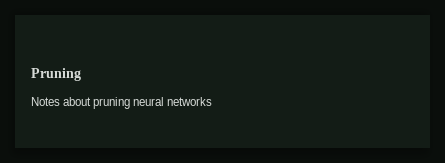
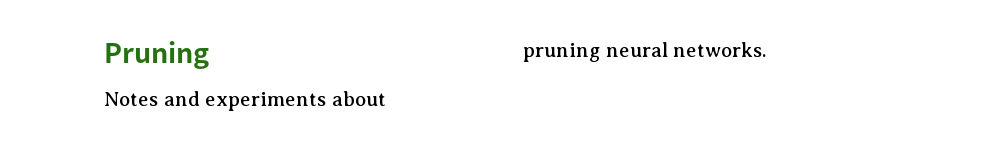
(60, 101) none -> [163,91,327,111] and experiments
[167,97,213,106] networks -> [673,42,767,57] networks.

